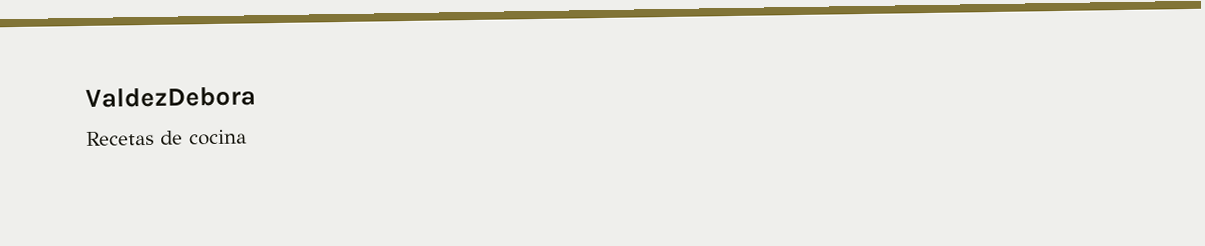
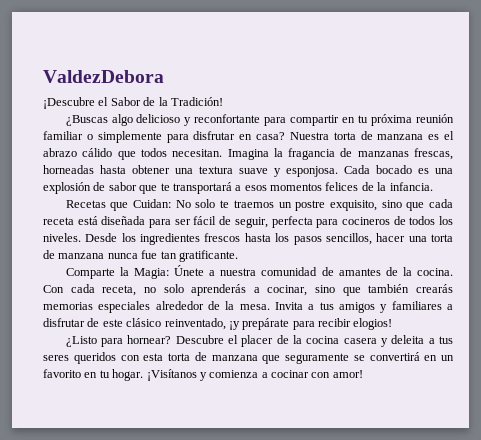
[86,129,247,146] Recetas de cocina -> [43,97,223,109] [65,114,455,126] [43,131,454,143] [43,148,454,160] [43,165,453,177] [43,182,433,194] [65,199,454,211] [43,216,453,228] [43,233,454,245] [43,250,238,262] [65,265,454,279] [43,284,453,296] [43,301,453,313] [43,318,393,330] [65,335,453,347] [43,352,454,364] [43,369,363,381] ¡Descubre el Sabor de la Tradición! // ¿Buscas algo delicioso y reconfortante para compartir en tu próxima reunión familiar o simplemente para disfrutar en casa? Nuestra torta de manzana es el abrazo cálido que todos necesitan. Imagina la fragancia de manzanas frescas, horneadas hasta obtener una textura suave y esponjosa. Cada bocado es una explosión de sabor que te transportará a esos momentos felices de la infancia. // Recetas que Cuidan: No solo te traemos un postre exquisito, sino que cada receta está diseñada para ser fácil de seguir, perfecta para cocineros de todos los niveles. Desde los ingredientes frescos hasta los pasos sencillos, hacer una torta de manzana nunca fue tan gratificante. // Comparte la Magia: Únete a nuestra comunidad de amantes de la cocina. Con cada receta, no solo aprenderás a cocinar, sino que también crearás memorias especiales alrededor de la mesa. Invita a tus amigos y familiares a disfrutar de este clásico reinventado, ¡y prepárate para recibir elogios! // ¿Listo para hornear? Descubre el placer de la cocina casera y deleita a tus seres queridos con esta torta de manzana que seguramente se convertirá en un favorito en tu hogar. ¡Visítanos y comienza a cocinar con amor!

